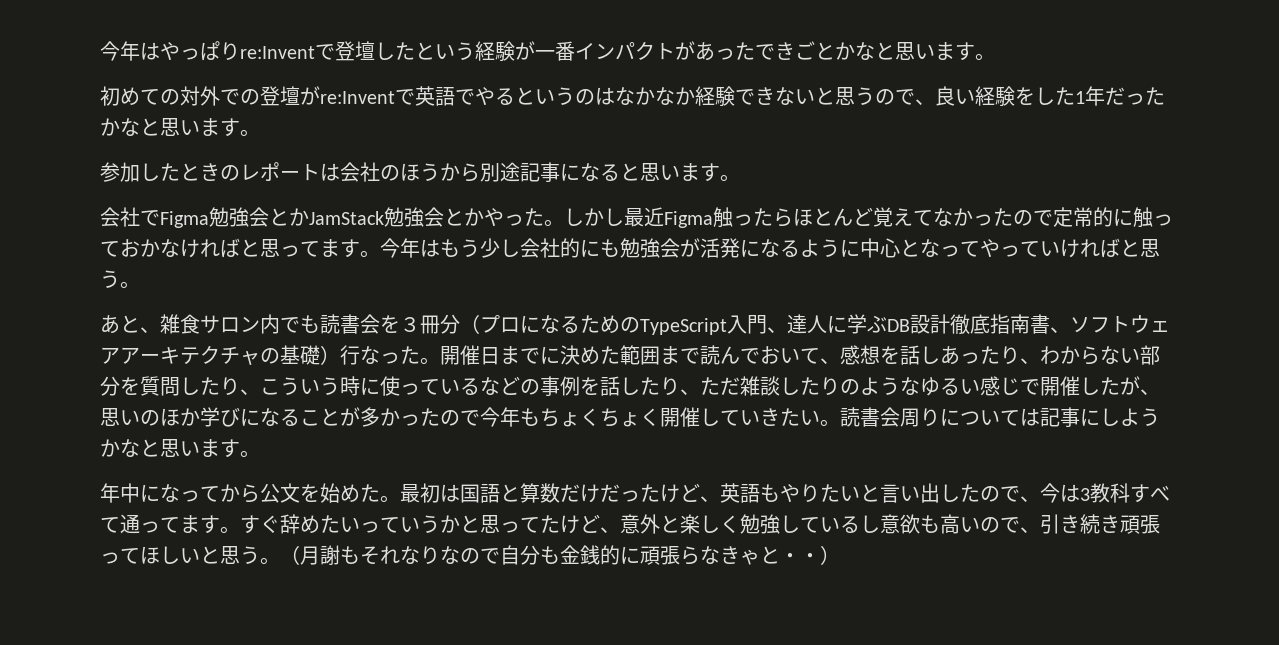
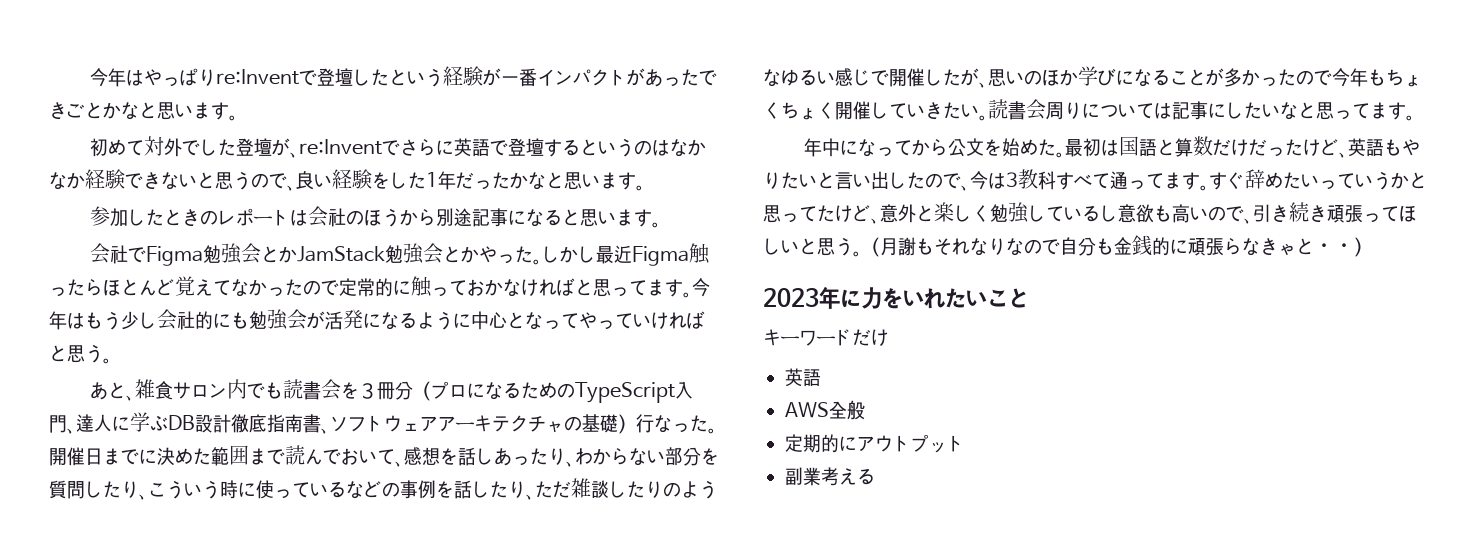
[160,86,495,106] の対外での登壇がre:Inventで英語でや -> [143,136,562,158] 対外でした登壇が、re:Inventでさらに英語で登壇す
[1120,408,1160,426] [100,439,200,457] ようかなと思い -> [1244,102,1370,120] たいなと思って
(840, 555) none -> [763,286,1029,309] [763,329,889,346] [785,368,821,387] [785,400,865,420] [785,434,965,453] [785,467,875,486] // 2023年に力をいれたいこと // キーワードだけ // 英語 // AWS全般 // 定期的にアウトプット // 副業考える

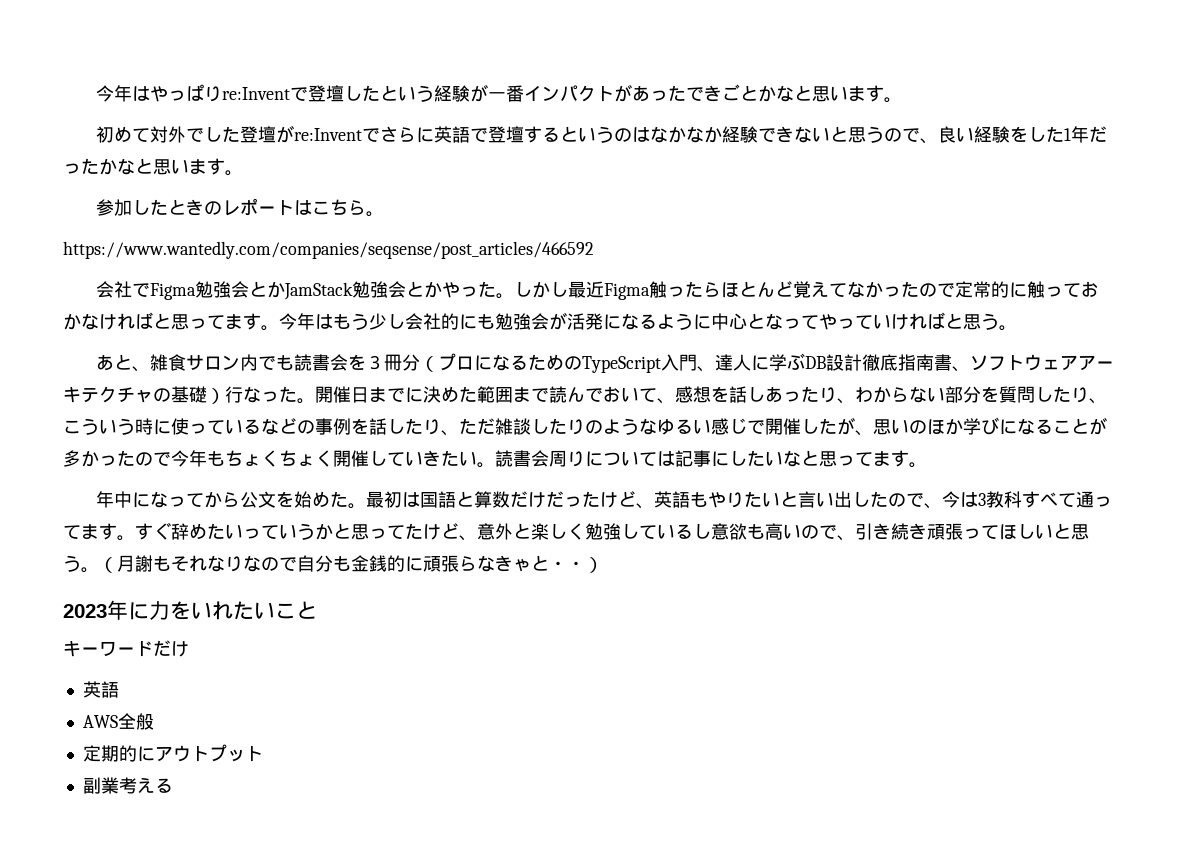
[289,152,299,158] 、 -> (295, 134) none
[307,206,661,228] 会社のほうから別途記事になると思います。 -> [312,199,385,217] [63,241,594,259] こちら。 // https://www.wantedly.com/companies/seqsense/post_articles/466592

